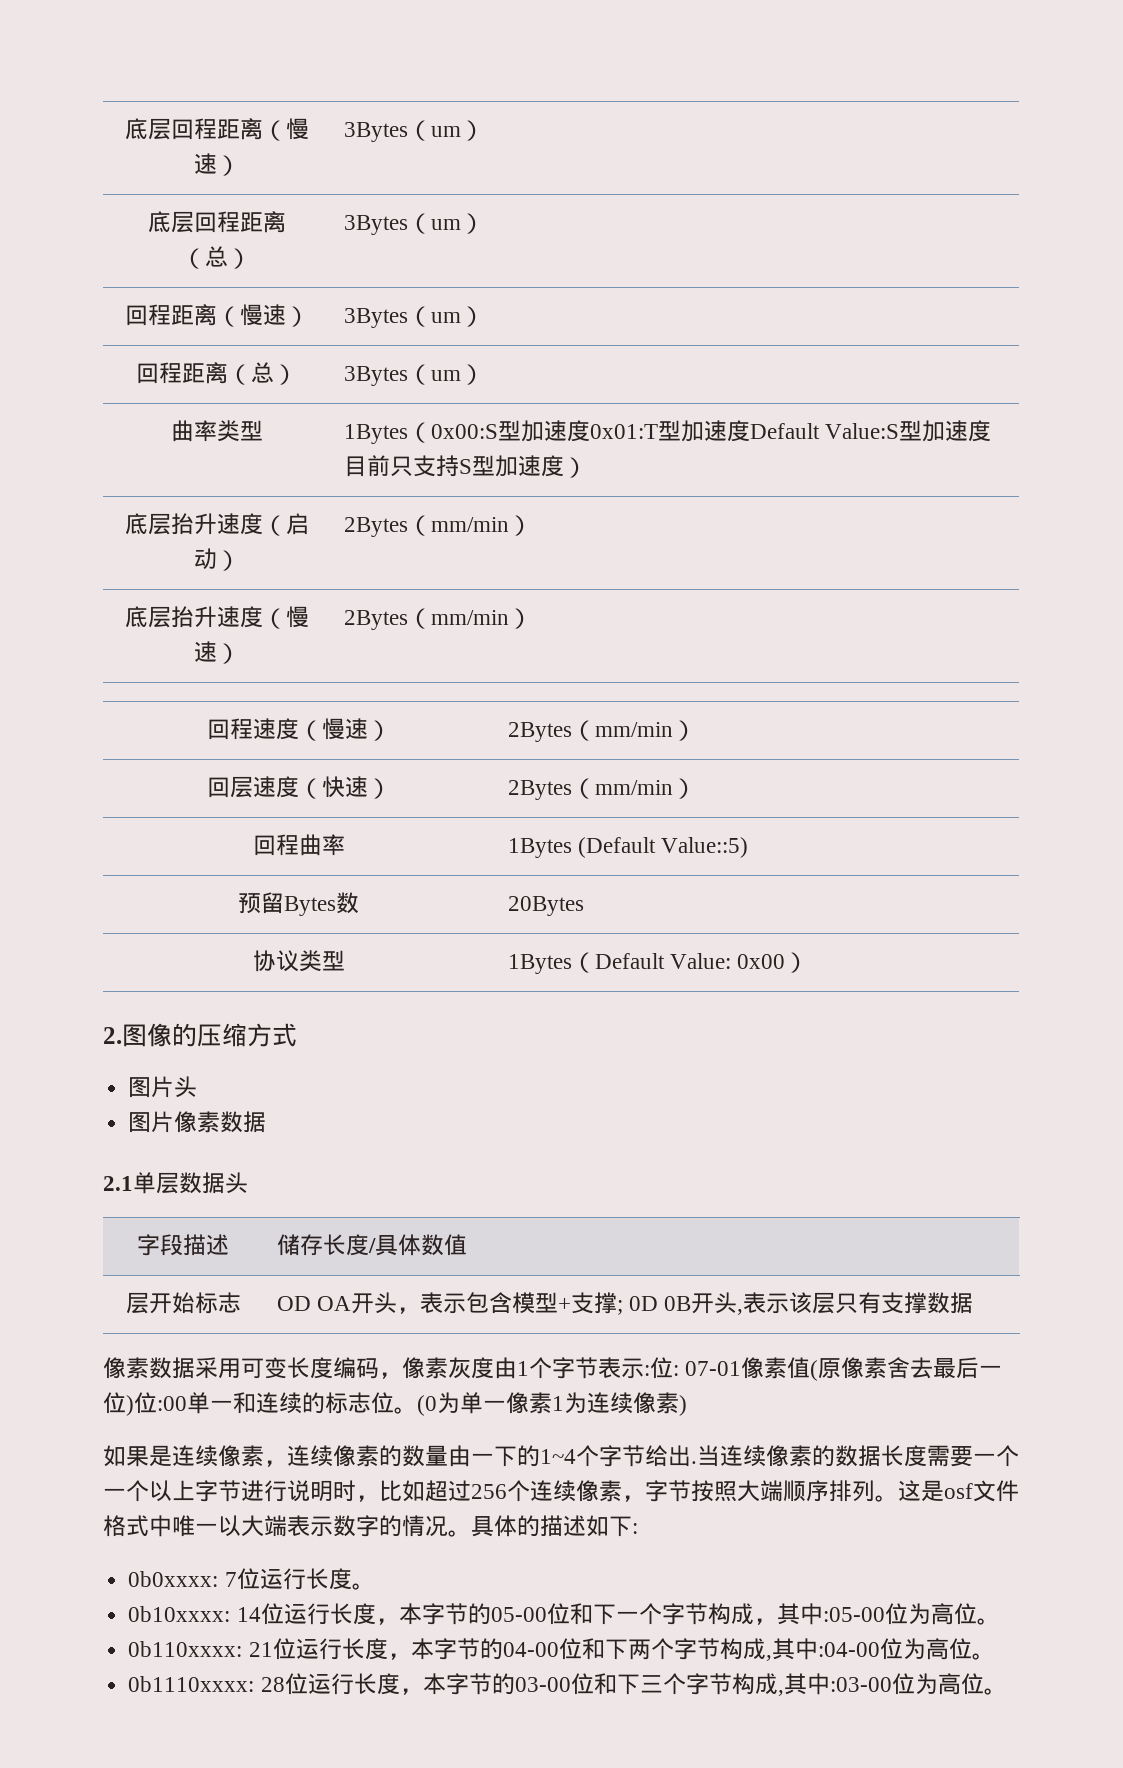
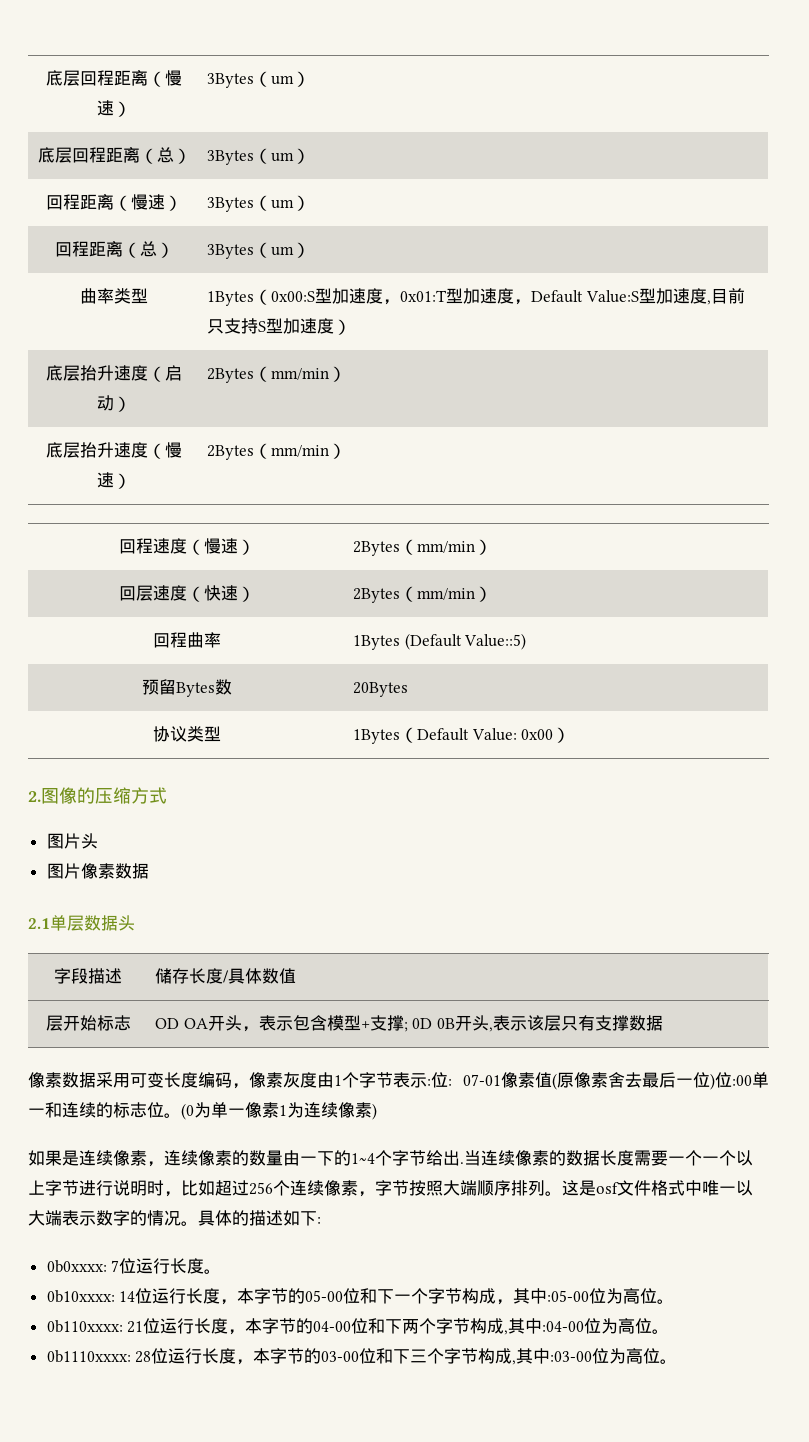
(590, 431) none -> [383,299,401,305] ，
(750, 431) none -> [514,299,532,305] ，
(991, 431) none -> [706,300,711,305] ,

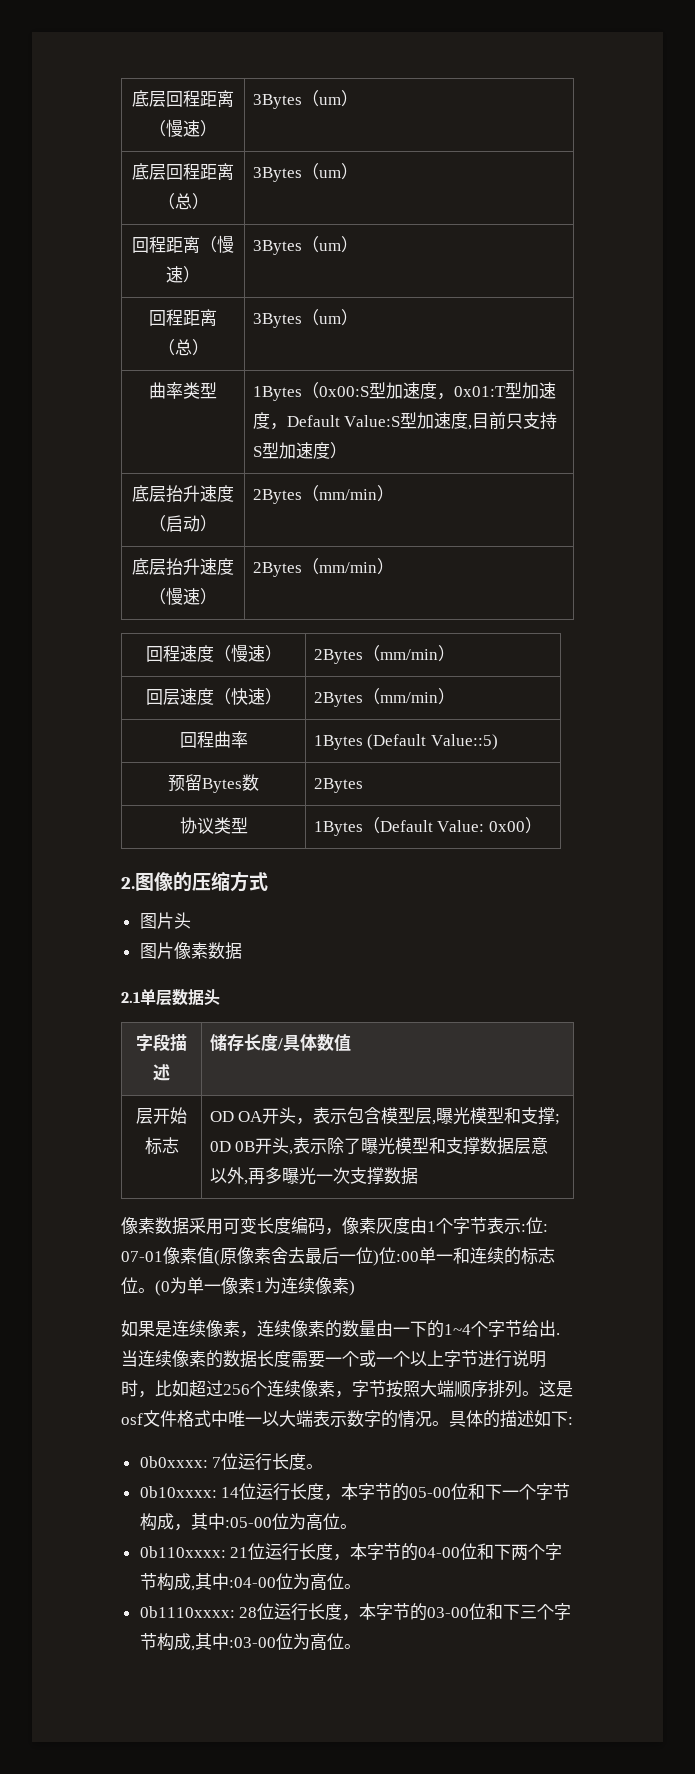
[353,682,409,697] 20Bytes -> [313,778,363,793] 2Bytes
[360,1021,370,1029] + -> [415,1107,522,1125] 层,曝光模型和
[526,1015,595,1031] 该层只有 -> [327,1137,549,1155] [209,1167,350,1185] 除了曝光模型和支撑数据层意以外,再多曝光一次
(702, 1158) none -> [359,1350,376,1367] 或

